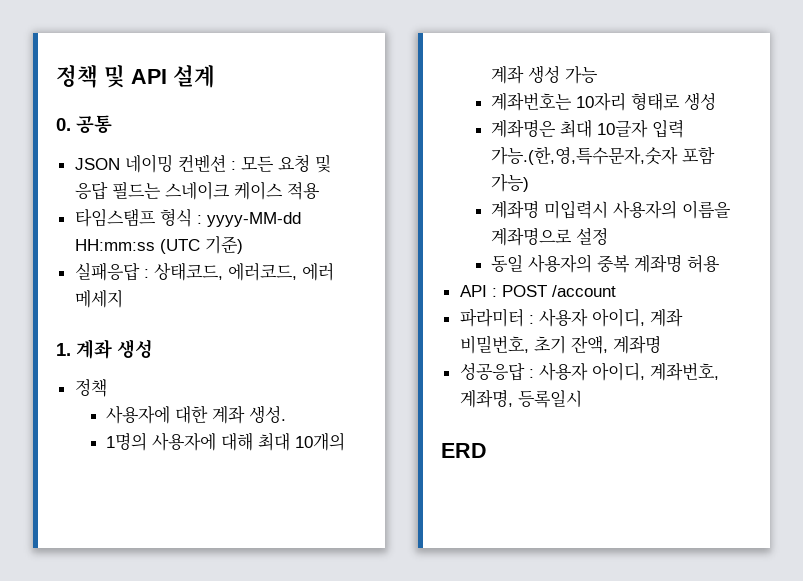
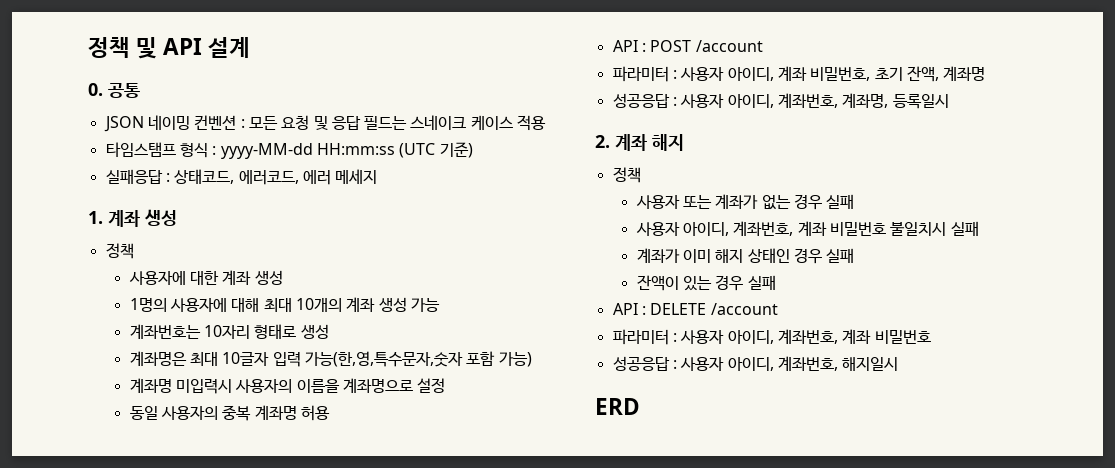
[249,405,287,423] 생성. -> [254,270,283,285] 생성
[491,146,679,165] 가능.(한,영,특수문자,숫자 -> [305,351,464,367] 가능(한,영,특수문자,숫자
(582, 399) none -> [595,134,684,151] [612,167,641,183] [635,194,855,210] [635,221,979,236] [636,248,855,264] [636,275,776,291] [612,303,778,315] [612,329,931,345] [612,356,899,371] // 2. 계좌 해지 // 정책 // 사용자 또는 계좌가 없는 경우 실패 // 사용자 아이디, 계좌번호, 계좌 비밀번호 불일치시 실패 // 계좌가 이미 해지 상태인 경우 실패 // 잔액이 있는 경우 실패 // API : DELETE /account // 파라미터 : 사용자 아이디, 계좌번호, 계좌 비밀번호 // 성공응답 : 사용자 아이디, 계좌번호, 해지일시

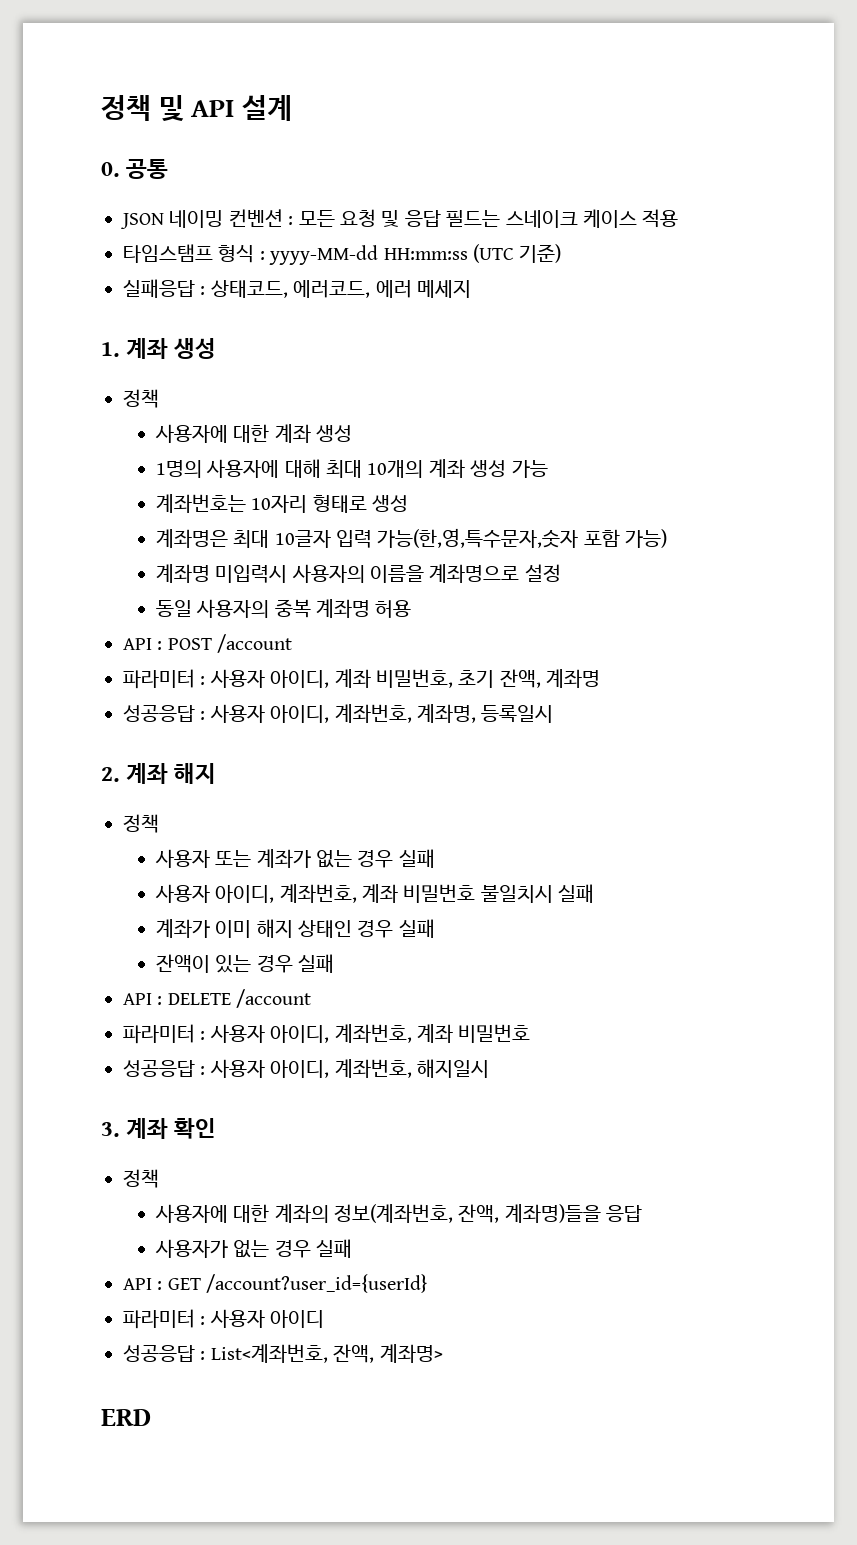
(899, 364) none -> [101,1118,217,1139] [123,1169,159,1188] [154,1204,643,1223] [154,1239,353,1258] [123,1274,429,1293] [123,1309,325,1329] [123,1344,443,1363] // 3. 계좌 확인 // 정책 // 사용자에 대한 계좌의 정보(계좌번호, 잔액, 계좌명)들을 응답 // 사용자가 없는 경우 실패 // API : GET /account?user_id={userId} // 파라미터 : 사용자 아이디 // 성공응답 : List<계좌번호, 잔액, 계좌명>

